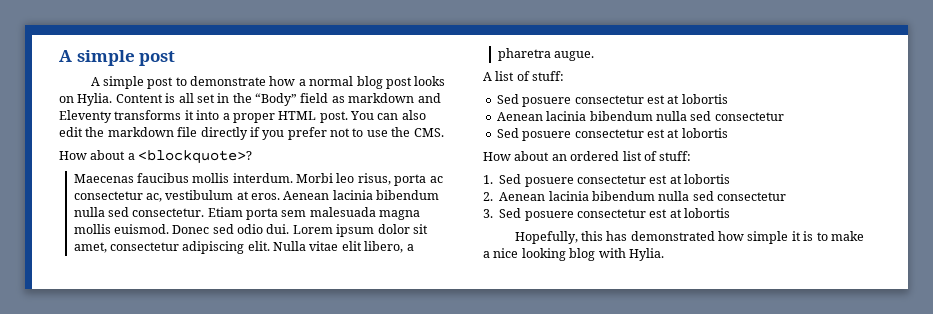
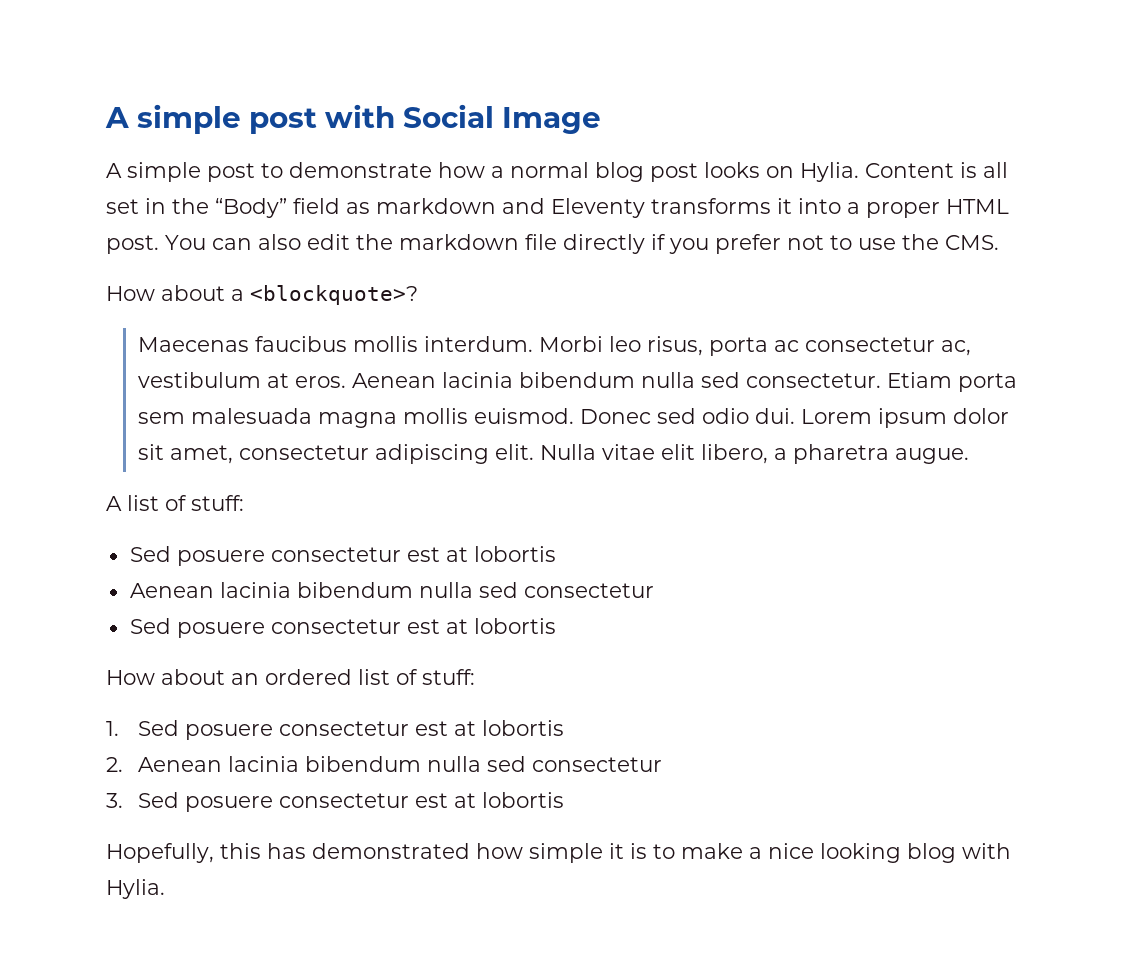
[59,50,176,66] A simple post -> [105,104,601,134] A simple post with Social Image

